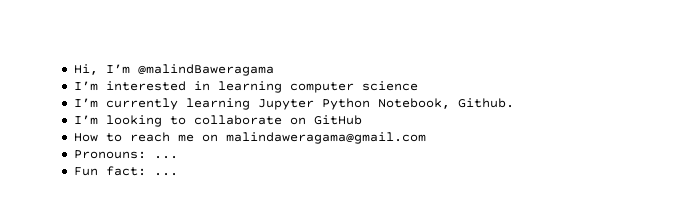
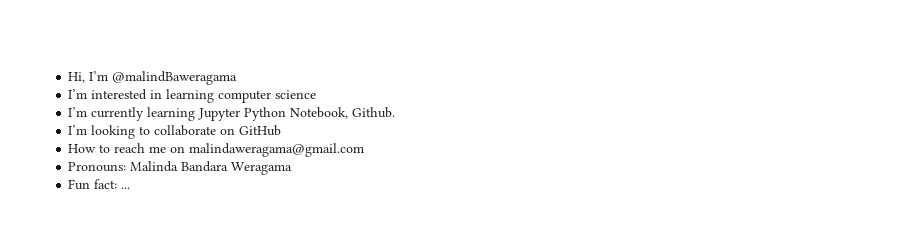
[153,156,178,159] ... -> [130,161,293,175] Malinda Bandara Weragama

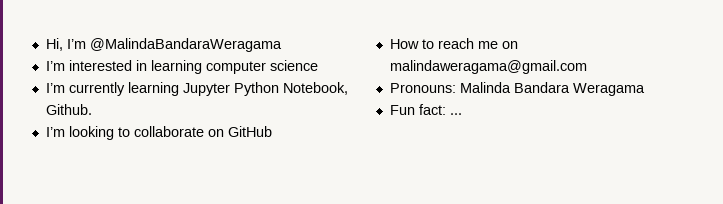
[112,71,238,85] @malindBaweragama -> [89,38,282,52] @MalindaBandaraWeragama

